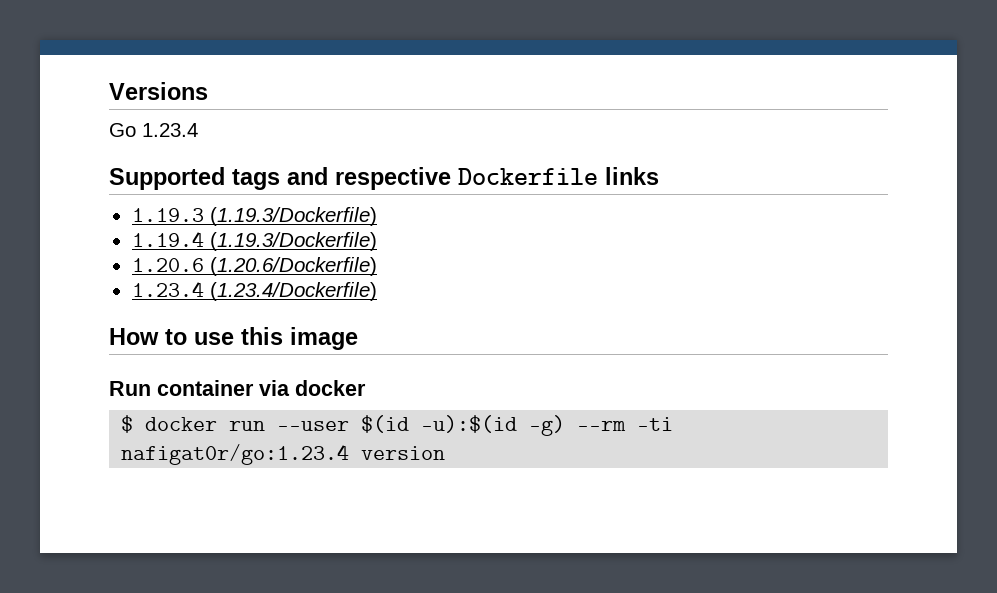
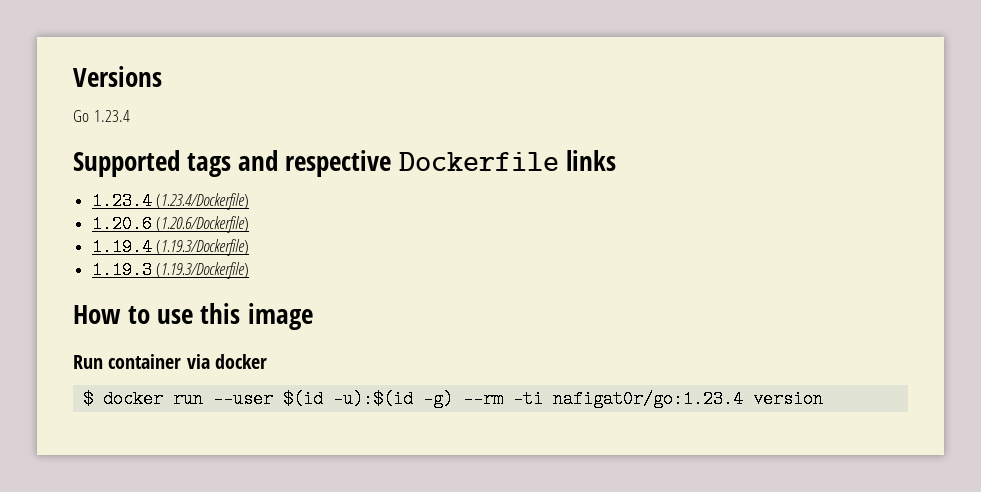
[131,207,377,226] [131,231,377,251] [131,257,377,276] [131,281,377,301] 1.19.3 (1.19.3/Dockerfile) // 1.19.4 (1.19.3/Dockerfile) // 1.20.6 (1.20.6/Dockerfile) // 1.23.4 (1.23.4/Dockerfile) -> [91,192,250,210] [91,215,250,233] [91,238,250,256] [91,261,250,279] 1.23.4 (1.23.4/Dockerfile) // 1.20.6 (1.20.6/Dockerfile) // 1.19.4 (1.19.3/Dockerfile) // 1.19.3 (1.19.3/Dockerfile)

